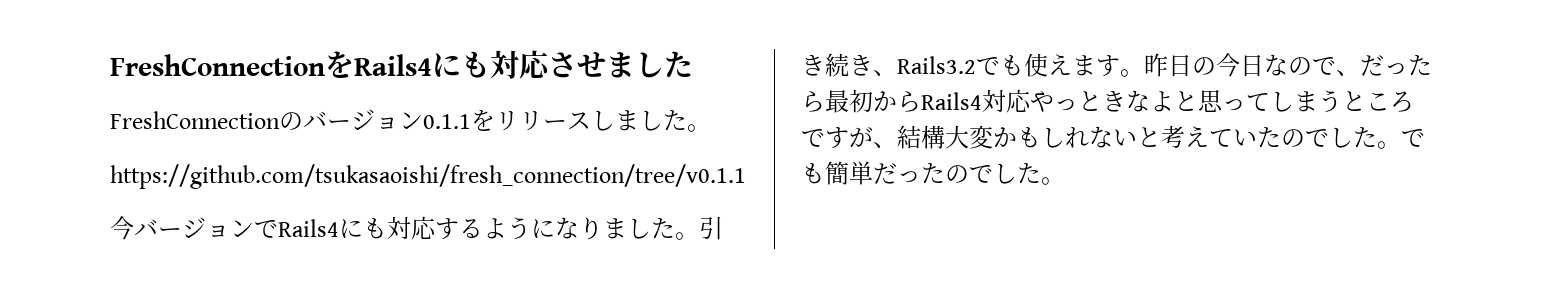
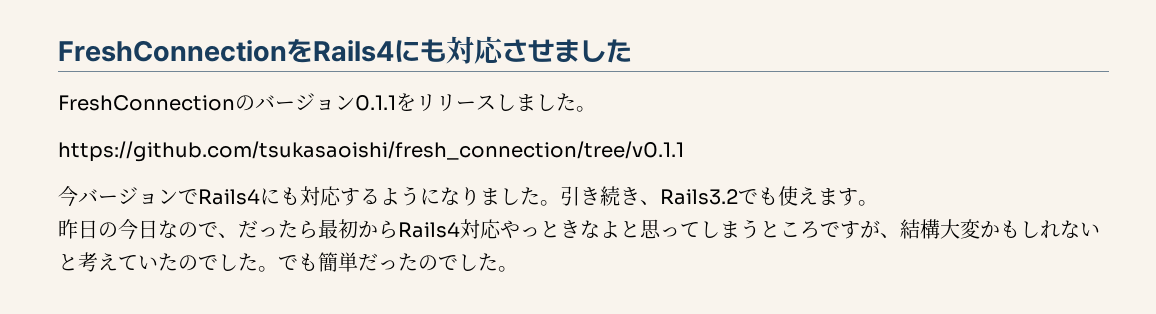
(1144, 73) none -> (878, 203) //

